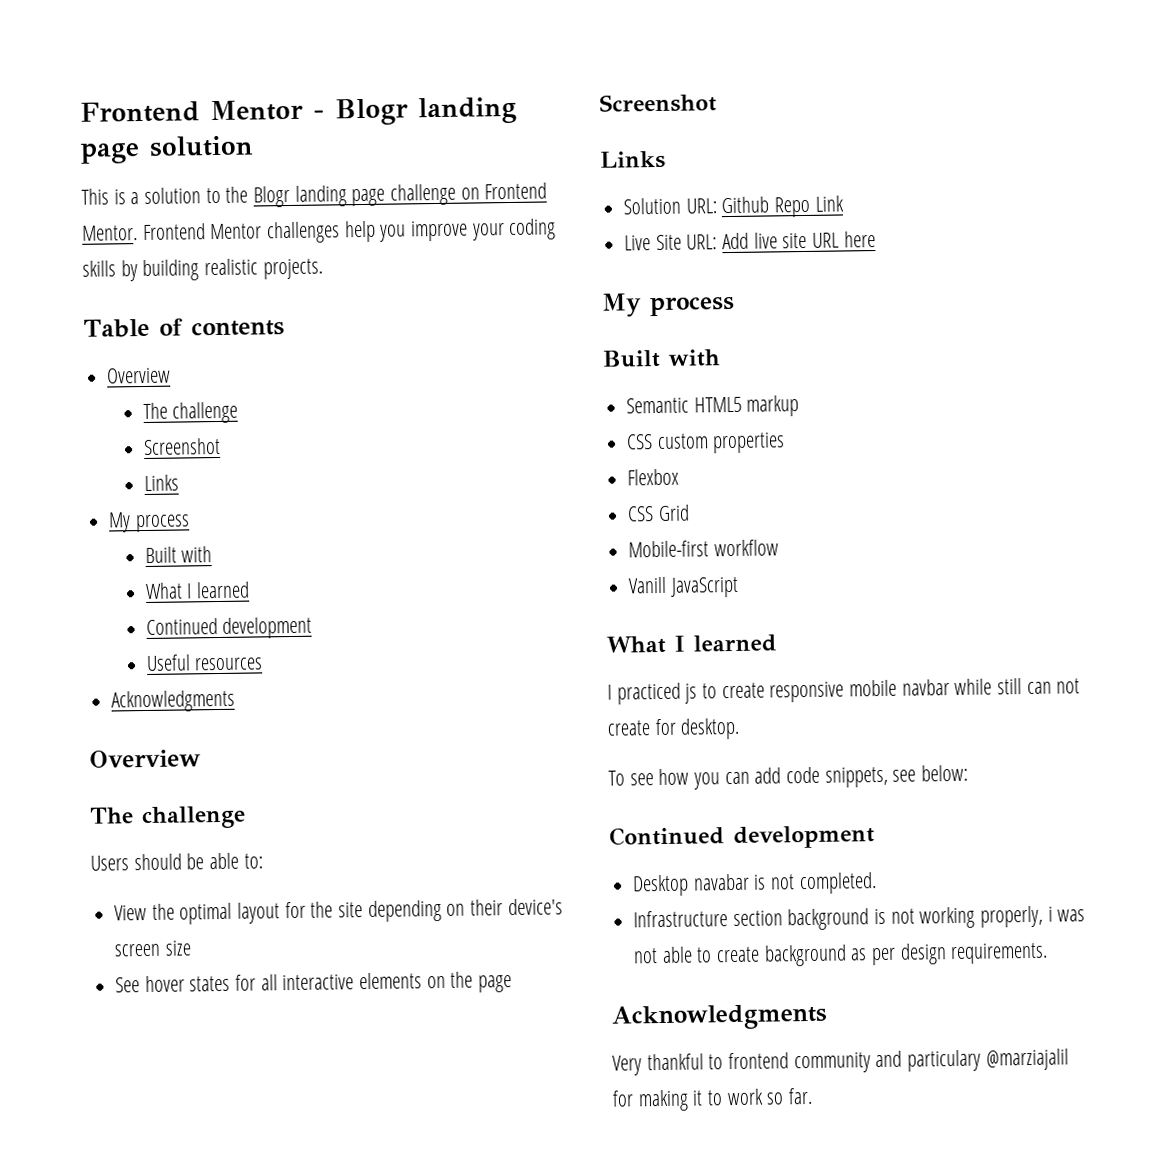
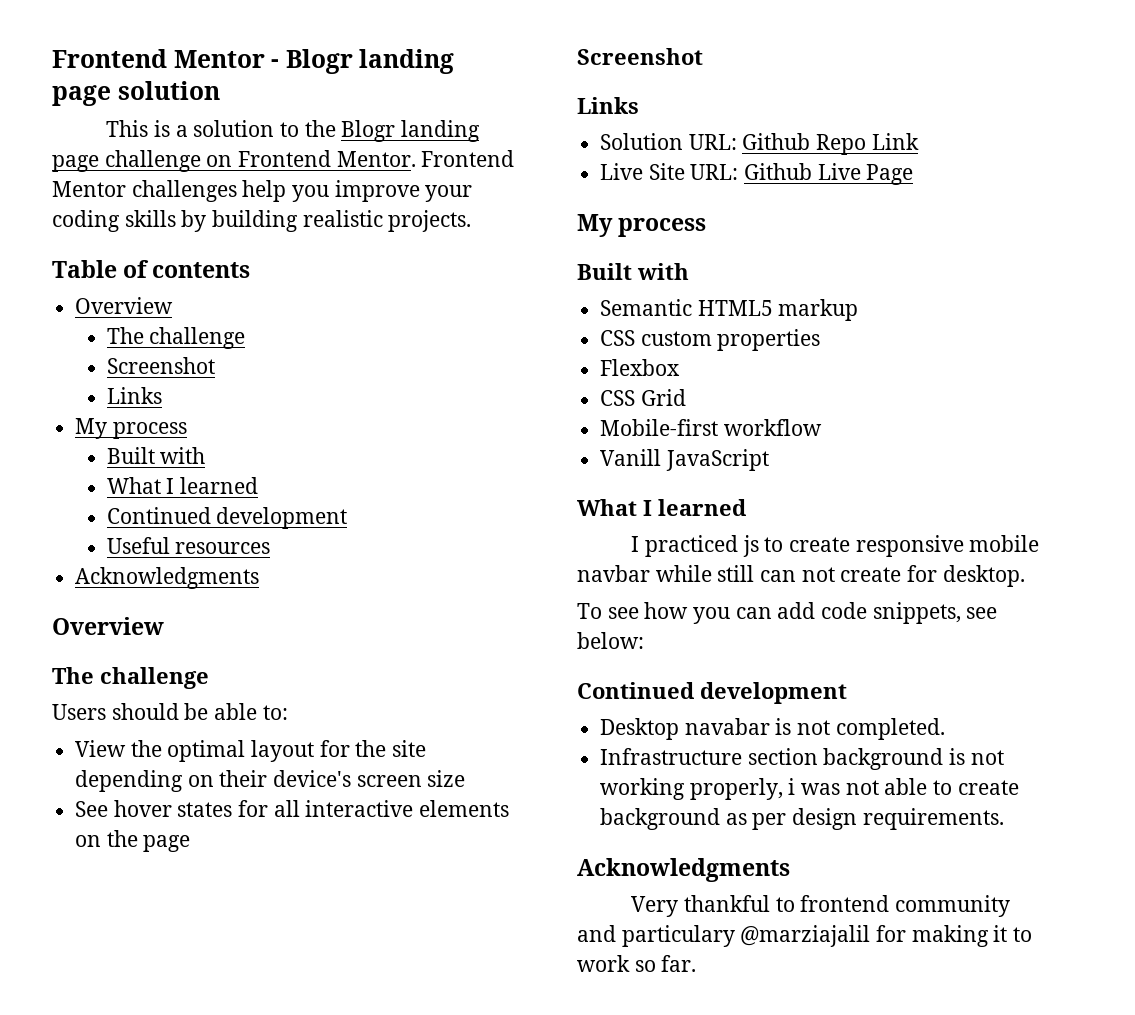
[722,231,876,250] Add live site URL here -> [744,163,914,185] Github Live Page

